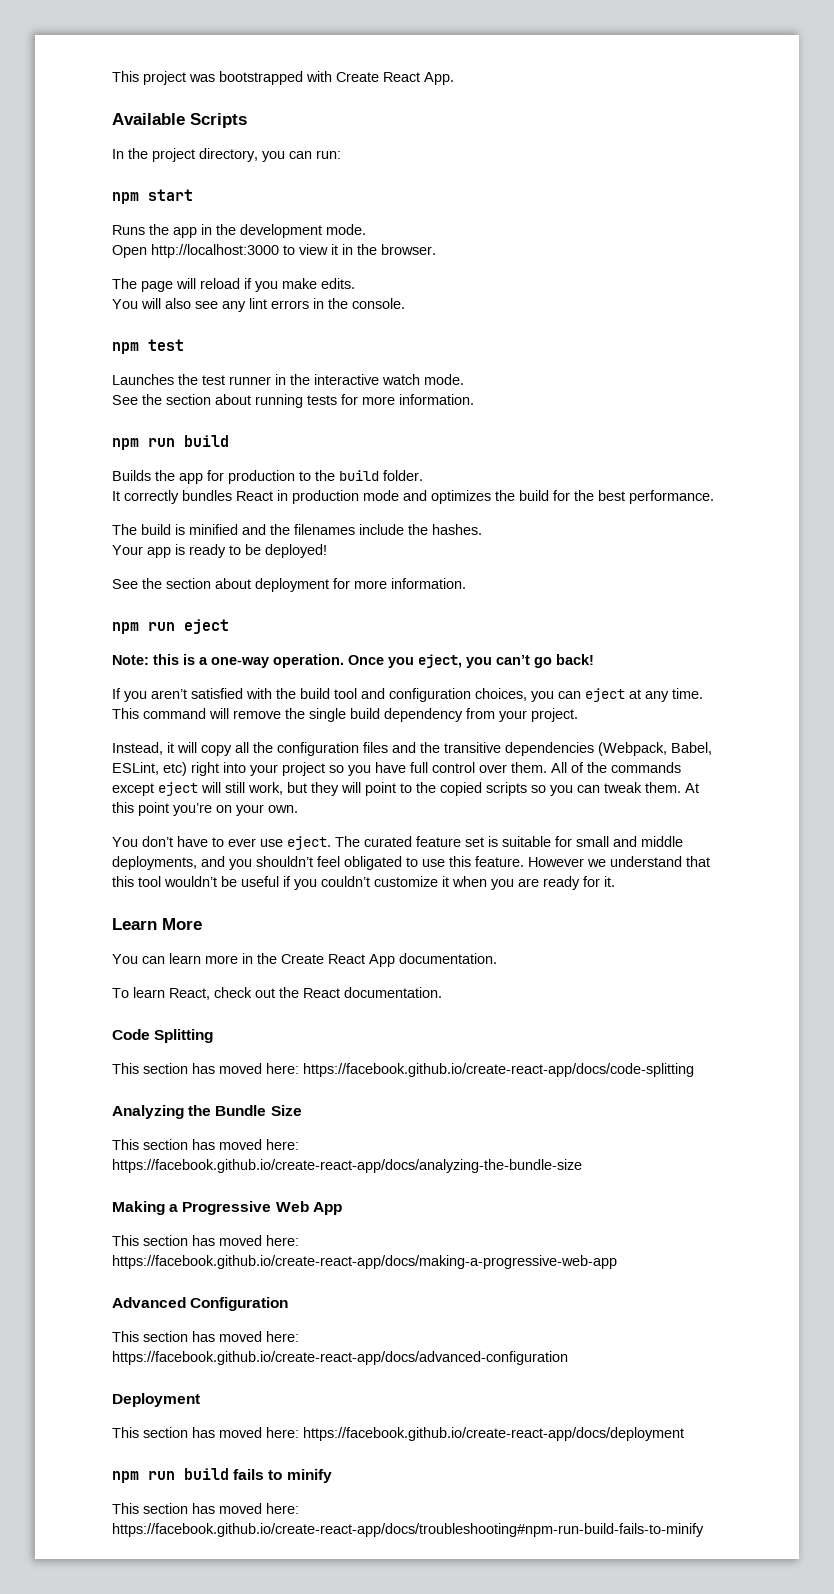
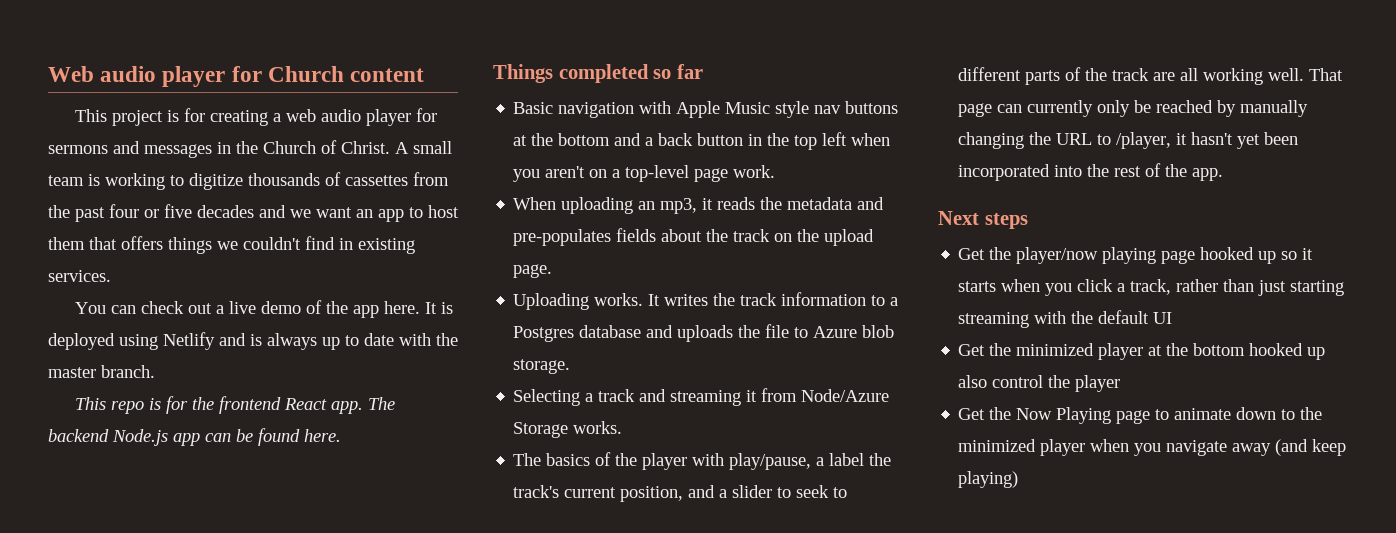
[112,71,454,85] [112,113,247,128] [112,148,341,162] [112,189,193,204] [112,224,366,238] [112,244,436,258] [112,278,355,292] [112,298,405,312] [112,339,184,354] [112,374,464,385] [112,394,474,408] [112,435,229,450] [112,470,423,484] [112,490,714,504] [112,524,482,535] [112,544,327,558] [112,578,466,592] [112,619,229,634] [112,654,594,668] [112,688,703,702] [112,708,578,722] [112,742,712,756] [112,762,681,776] [112,782,699,796] [112,802,298,816] [112,836,683,850] [112,856,710,870] [112,876,615,890] [112,918,202,930] [112,953,497,967] [112,987,442,1000] [112,1029,214,1043] [112,1063,694,1077] [112,1105,302,1119] [112,1139,299,1150] [112,1159,582,1173] [112,1201,342,1215] [112,1235,299,1246] [112,1255,617,1269] [112,1297,289,1311] [112,1331,299,1342] [112,1351,568,1365] [112,1393,200,1407] [112,1427,684,1441] [112,1468,332,1483] [112,1503,299,1514] [112,1523,704,1537] This project was bootstrapped with Create React App. // Available Scripts // In the project directory, you can run: // npm start // Runs the app in the development mode. // Open http://localhost:3000 to view it in the browser. // The page will reload if you make edits. // You will also see any lint errors in the console. // npm test // Launches the test runner in the interactive watch mode. // See the section about running tests for more information. // npm run build // Builds the app for production to the build folder. // It correctly bundles React in production mode and optimizes the build for the best performance. // The build is minified and the filenames include the hashes. // Your app is ready to be deployed! // See the section about deployment for more information. // npm run eject // Note: this is a one-way operation. Once you eject, you can’t go back! // If you aren’t satisfied with the build tool and configuration choices, you can eject at any time. This command will remove the single build dependency from your project. // Instead, it will copy all the configuration files and the transitive dependencies (Webpack, Babel, ESLint, etc) right into your project so you have full control over them. All of the commands except eject will still work, but they will point to the copied scripts so you can tweak them. At this point you’re on your own. // You don’t have to ever use eject. The curated feature set is suitable for small and middle deployments, and you shouldn’t feel obligated to use this feature. However we understand that this tool wouldn’t be useful if you couldn’t customize it when you are ready for it. // Learn More // You can learn more in the Create React App documentation. // To learn React, check out the React documentation. // Code Splitting // This section has moved here: https://facebook.github.io/create-react-app/docs/code-splitting // Analyzing the Bundle Size // This section has moved here: https://facebook.github.io/create-react-app/docs/analyzing-the-bundle-size // Making a Progressive Web App // This section has moved here: https://facebook.github.io/create-react-app/docs/making-a-progressive-web-app // Advanced Configuration // This section has moved here: https://facebook.github.io/create-react-app/docs/advanced-configuration // Deployment // This section has moved here: https://facebook.github.io/create-react-app/docs/deployment // npm run build fails to minify // This section has moved here: https://facebook.github.io/create-react-app/docs/troubleshooting#npm-run-build-fails-to-minify -> [48,66,425,87] [74,108,437,126] [48,140,452,158] [48,172,449,190] [48,204,459,222] [48,236,415,254] [48,270,111,282] [74,300,453,318] [48,332,458,350] [48,365,155,378] [74,396,395,414] [48,428,341,446] [493,64,703,83] [513,101,899,118] [513,132,891,150] [513,165,776,182] [513,197,885,214] [513,228,875,246] [513,264,553,278] [513,292,899,310] [513,324,895,342] [513,359,571,374] [513,388,890,406] [513,421,623,438] [513,452,892,470] [513,485,848,502] [958,67,1344,85] [958,100,1309,117] [958,132,1299,149] [958,163,1224,181] [938,211,1028,229] [958,247,1314,264] [958,279,1345,296] [958,310,1173,328] [958,343,1326,360] [958,375,1121,392] [958,407,1323,424] [958,439,1347,456] [958,471,1019,488] Web audio player for Church content // This project is for creating a web audio player for sermons and messages in the Church of Christ. A small team is working to digitize thousands of cassettes from the past four or five decades and we want an app to host them that offers things we couldn't find in existing services. // You can check out a live demo of the app here. It is deployed using Netlify and is always up to date with the master branch. // This repo is for the frontend React app. The backend Node.js app can be found here. // Things completed so far // Basic navigation with Apple Music style nav buttons at the bottom and a back button in the top left when you aren't on a top-level page work. // When uploading an mp3, it reads the metadata and pre-populates fields about the track on the upload page. // Uploading works. It writes the track information to a Postgres database and uploads the file to Azure blob storage. // Selecting a track and streaming it from Node/Azure Storage works. // The basics of the player with play/pause, a label the track's current position, and a slider to seek to different parts of the track are all working well. That page can currently only be reached by manually changing the URL to /player, it hasn't yet been incorporated into the rest of the app. // Next steps // Get the player/now playing page hooked up so it starts when you click a track, rather than just starting streaming with the default UI // Get the minimized player at the bottom hooked up also control the player // Get the Now Playing page to animate down to the minimized player when you navigate away (and keep playing)

